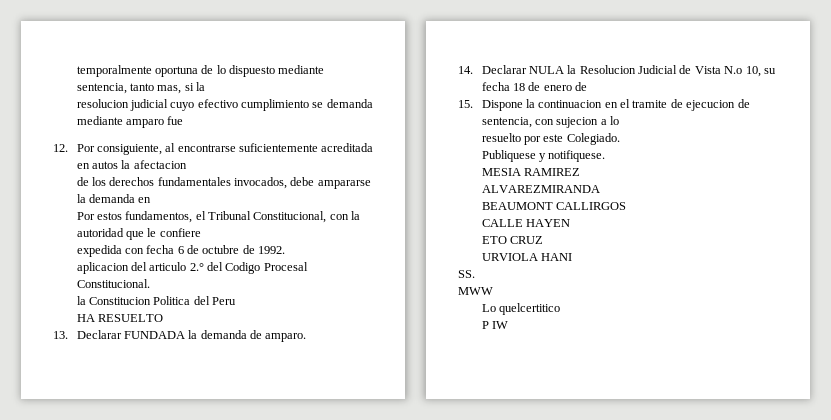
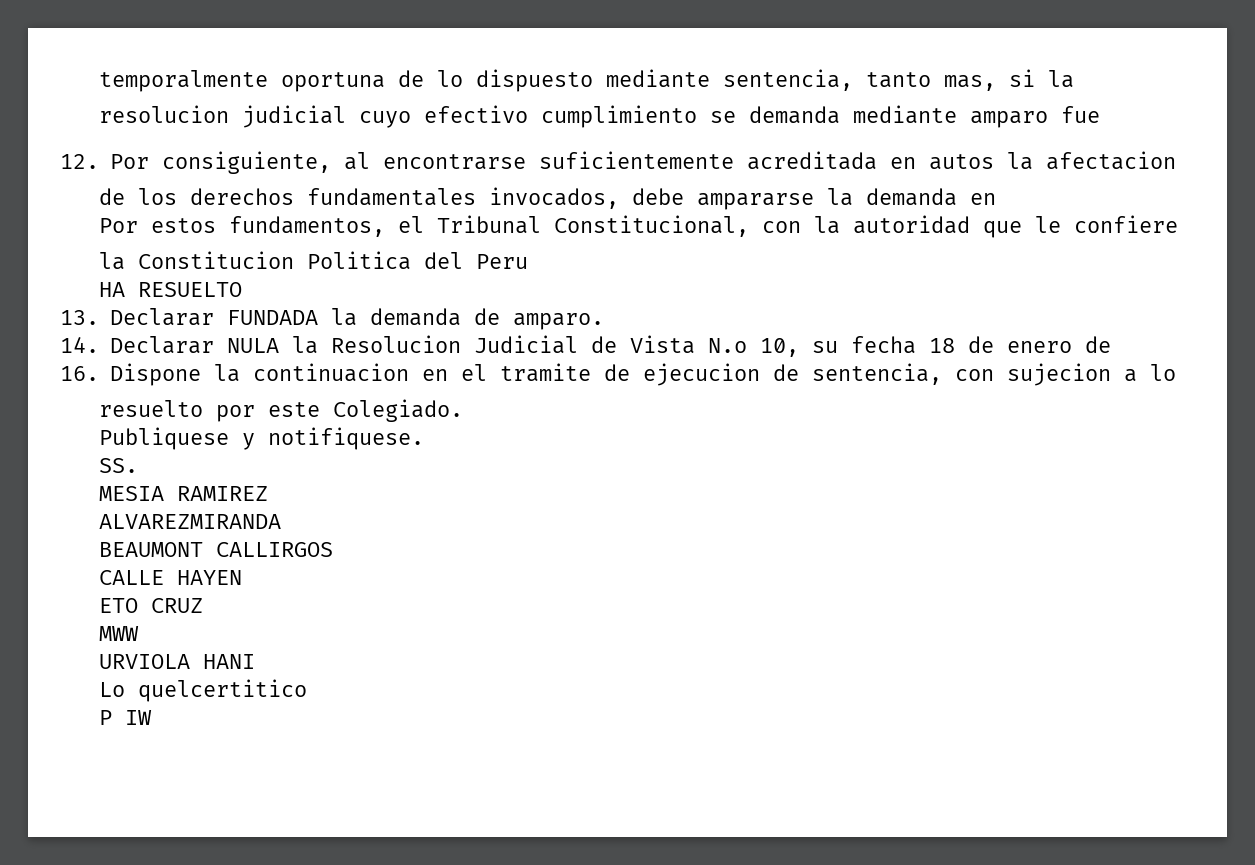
[76,245,286,257] [76,262,308,274] [76,279,150,288] // expedida con fecha 6 de octubre de 1992. // aplicacion del articulo 2.° del Codigo Procesal Constitucional. -> (1178, 224) none
[458,100,473,108] 15. -> [60,366,99,381] 16.
(606, 156) none -> [98,458,138,473] // SS.
(543, 240) none -> [98,626,139,641] // MWW
[458,270,475,278] [458,287,493,295] // SS. // MWW -> (255, 661) none

